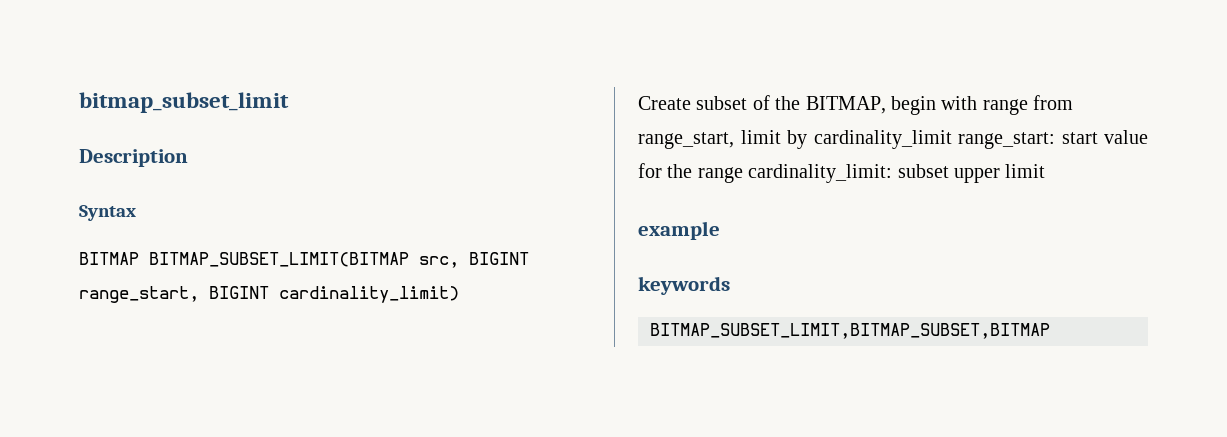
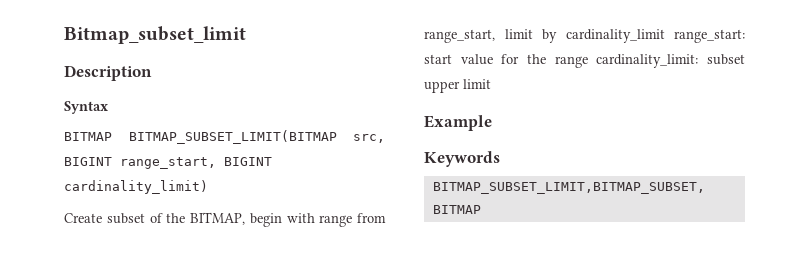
[79,92,289,113] bitmap_subset_limit -> [64,26,246,44] Bitmap_subset_limit
[638,221,720,240] [638,276,730,295] example // keywords -> [424,115,492,131] [424,151,500,167] Example // Keywords

